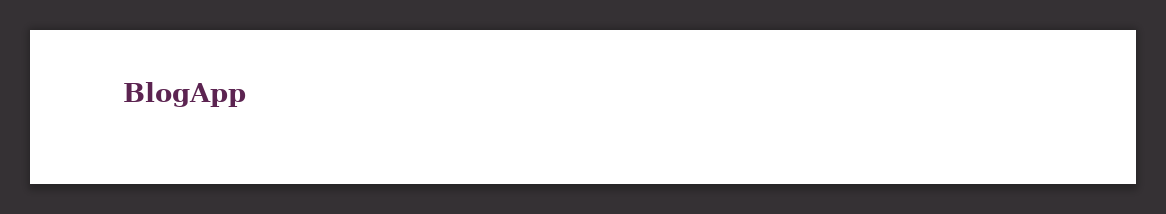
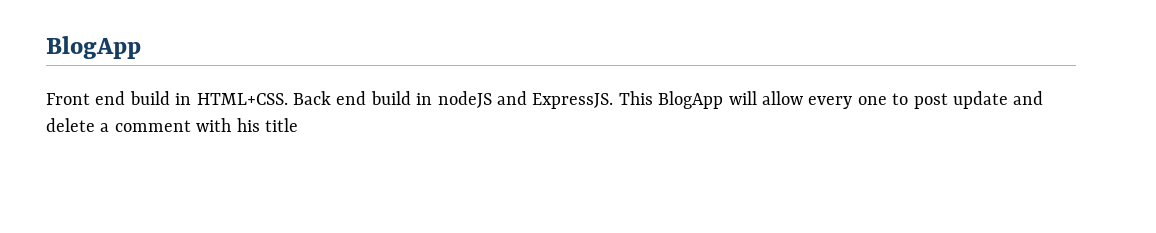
[123,82,246,107] BlogApp -> [46,36,141,59] [46,91,1044,109] [46,118,298,132] BlogApp // Front end build in HTML+CSS. Back end build in nodeJS and ExpressJS. This BlogApp will allow every one to post update and delete a comment with his title

